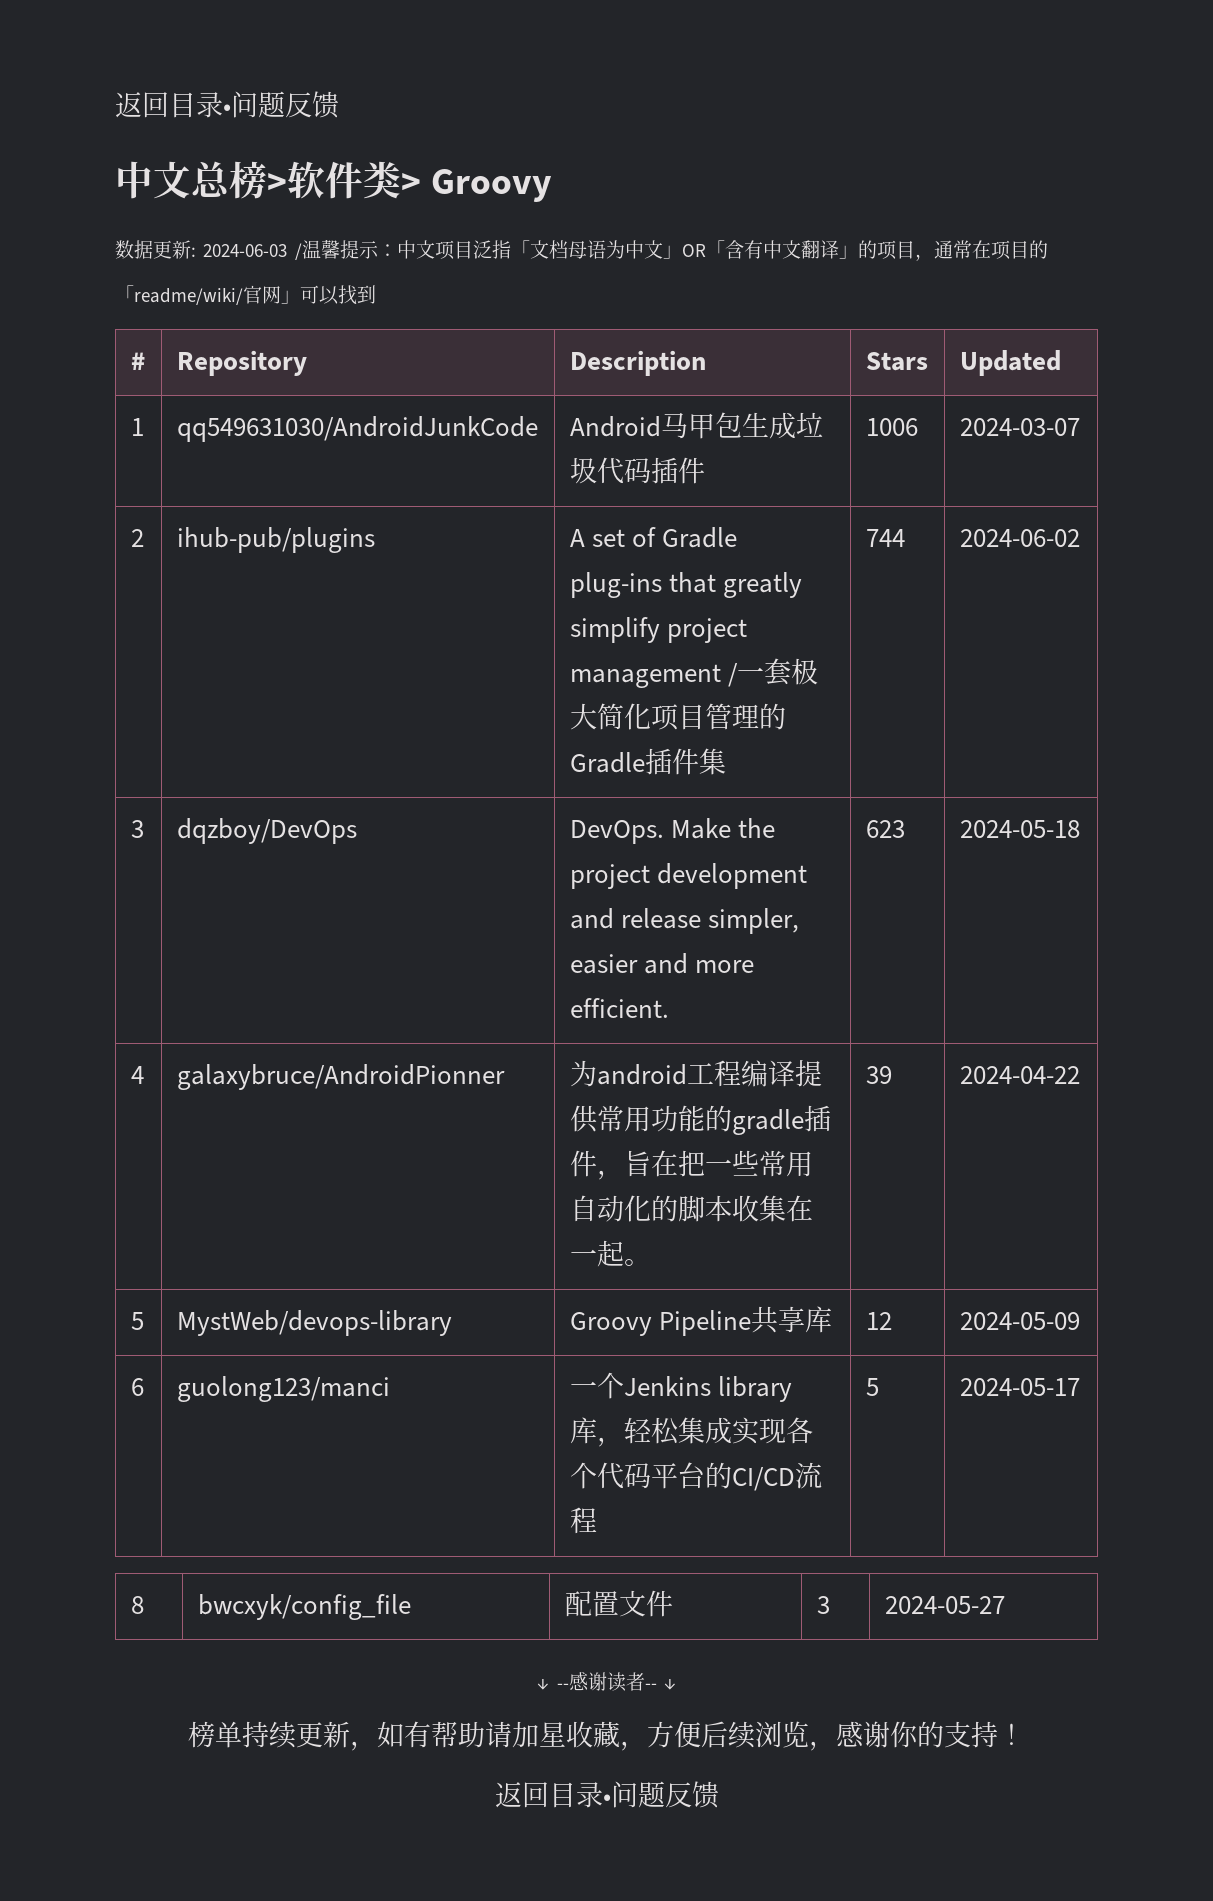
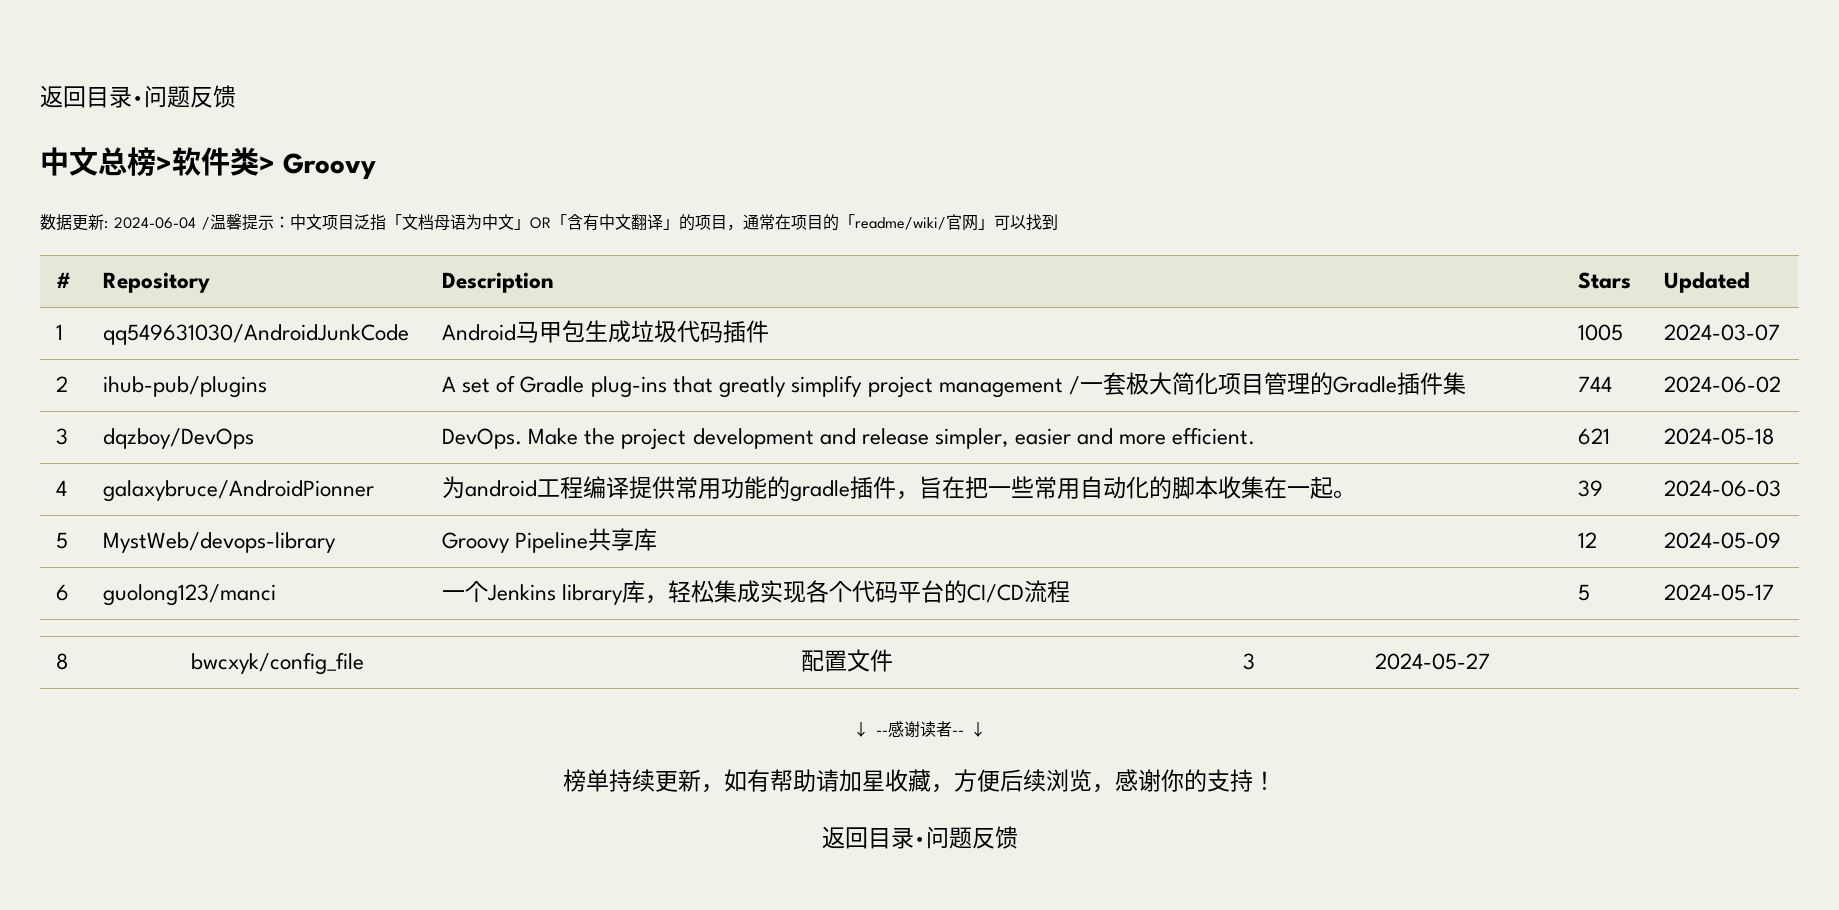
[203,244,288,257] 2024-06-03 -> [114,217,197,229] 2024-06-04
[865,418,918,436] 1006 -> [1577,324,1623,341] 1005
[865,820,905,838] 623 -> [1577,428,1610,445] 621
[959,1066,1080,1084] 2024-04-22 -> [1663,480,1781,497] 2024-06-03

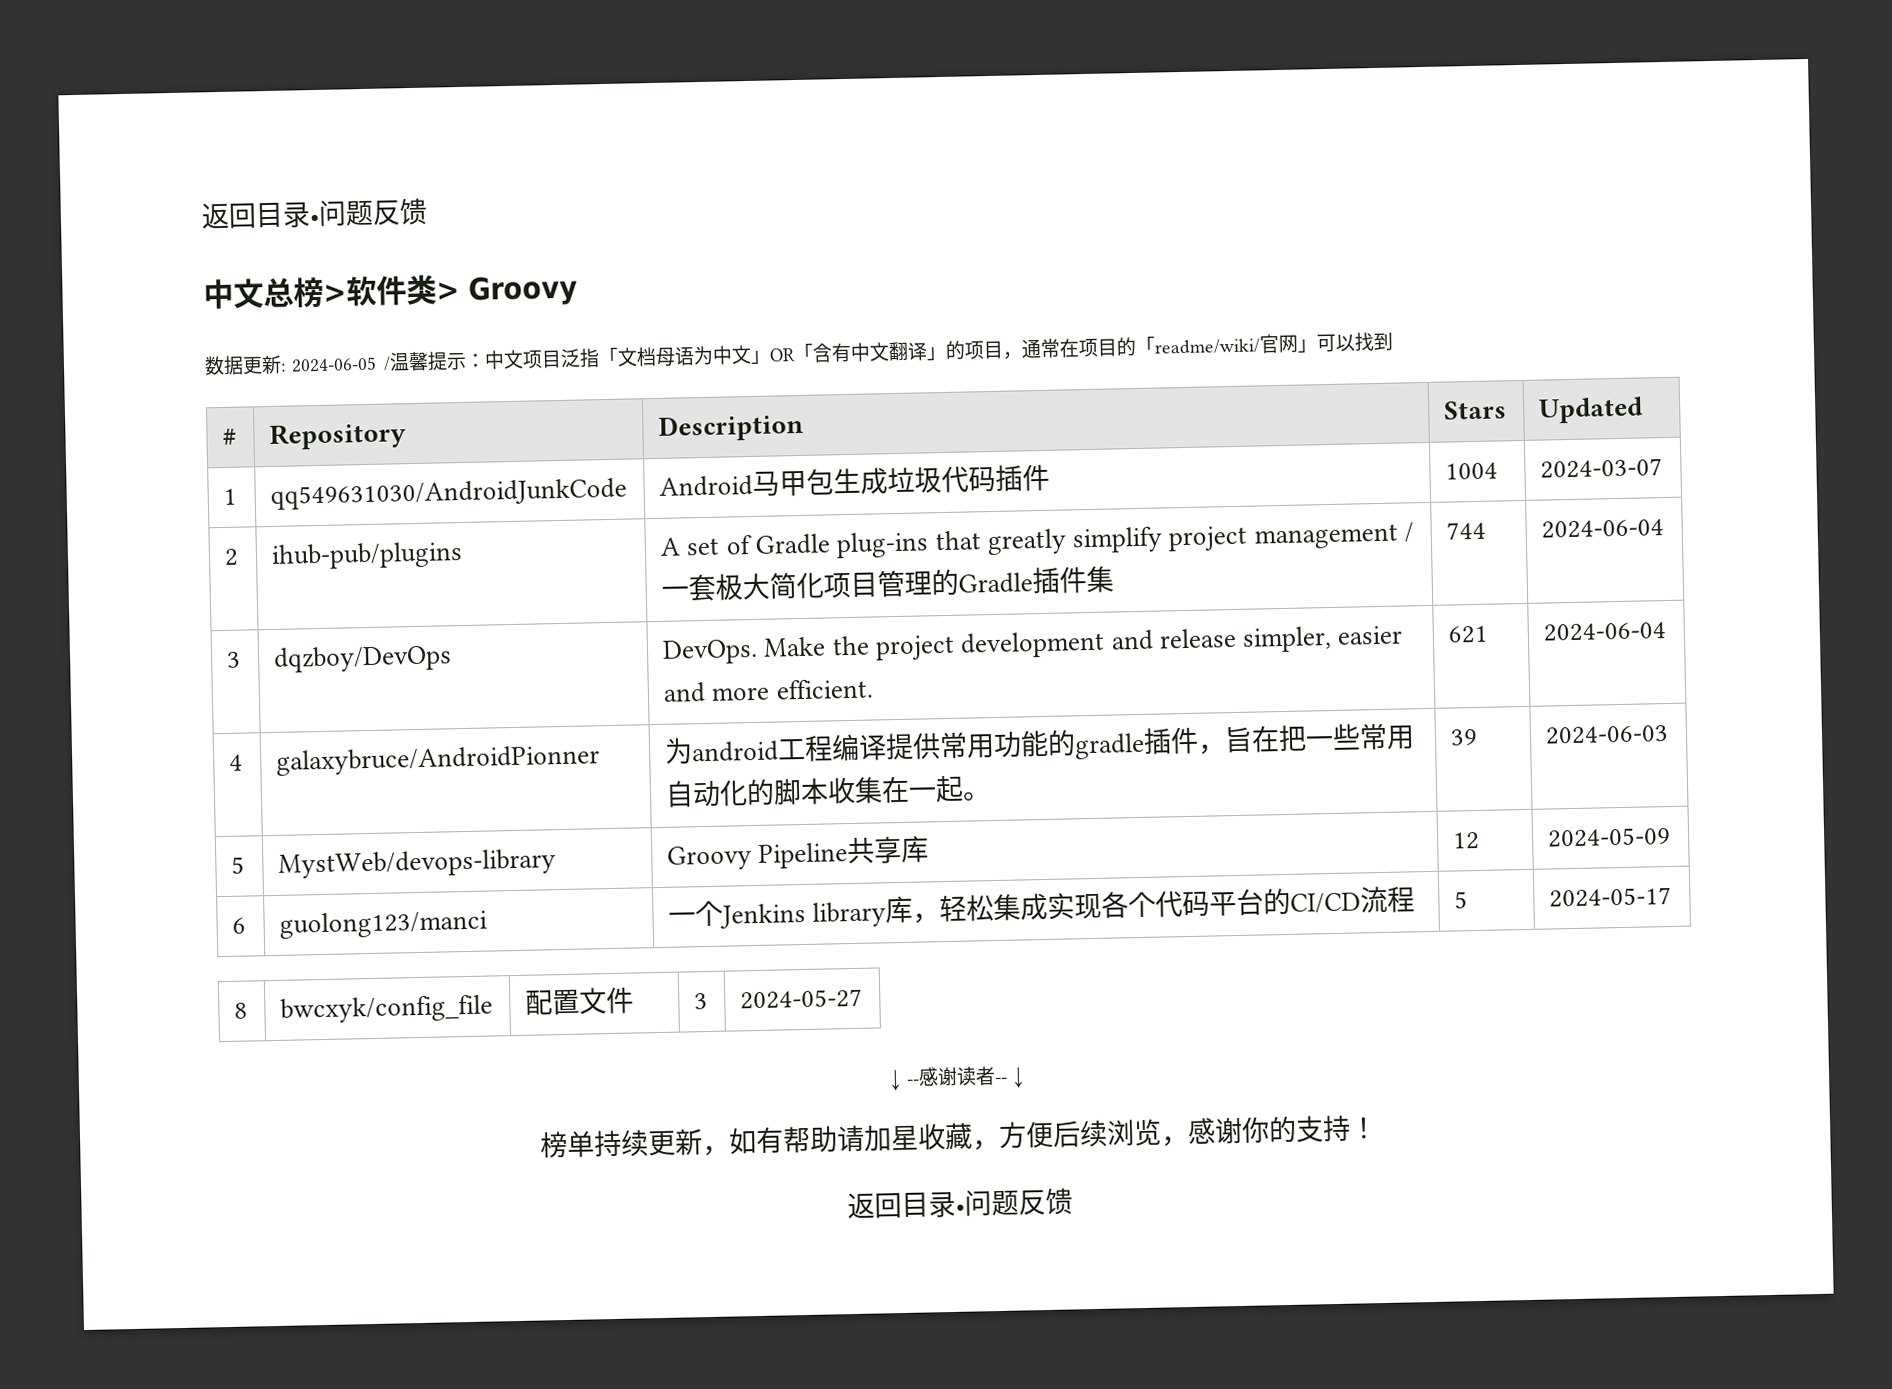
[114,217,197,229] 2024-06-04 -> [291,356,378,373] 2024-06-05
[1577,324,1623,341] 1005 -> [1445,462,1499,480] 1004
[1663,376,1781,393] 2024-06-02 -> [1541,519,1665,539] 2024-06-04
[1663,428,1775,445] 2024-05-18 -> [1543,622,1668,642] 2024-06-04

